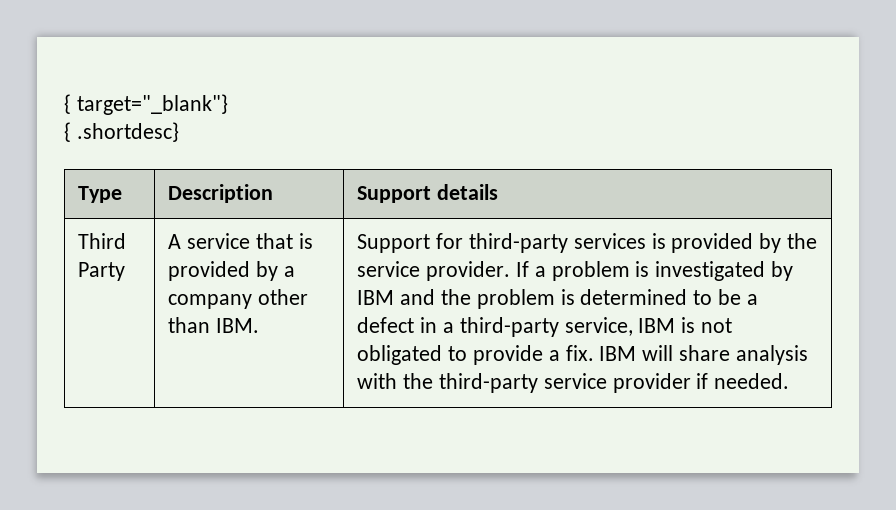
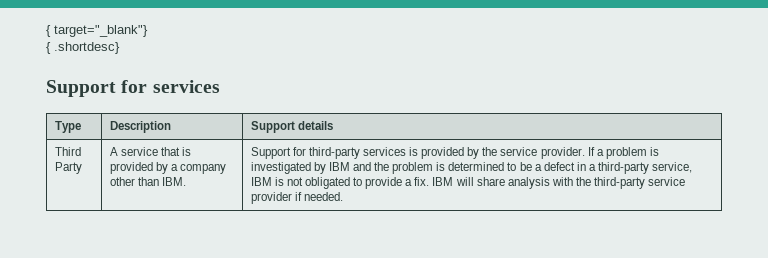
(179, 132) none -> [46,80,220,97] // Support for services

